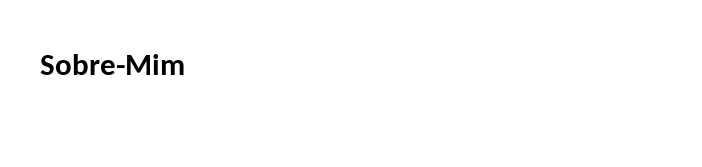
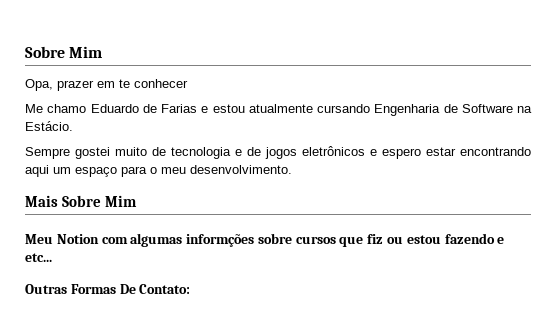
[40,54,185,75] Sobre-Mim -> [25,46,103,58] [25,79,188,91] [25,104,532,116] [25,121,73,131] [25,146,531,159] [25,165,292,177] [25,195,137,207] [25,233,505,247] [25,253,52,262] [25,284,191,294] Sobre Mim // Opa, prazer em te conhecer // Me chamo Eduardo de Farias e estou atualmente cursando Engenharia de Software na Estácio. // Sempre gostei muito de tecnologia e de jogos eletrônicos e espero estar encontrando aqui um espaço para o meu desenvolvimento. // Mais Sobre Mim // Meu Notion com algumas informções sobre cursos que fiz ou estou fazendo e etc... // Outras Formas De Contato:

